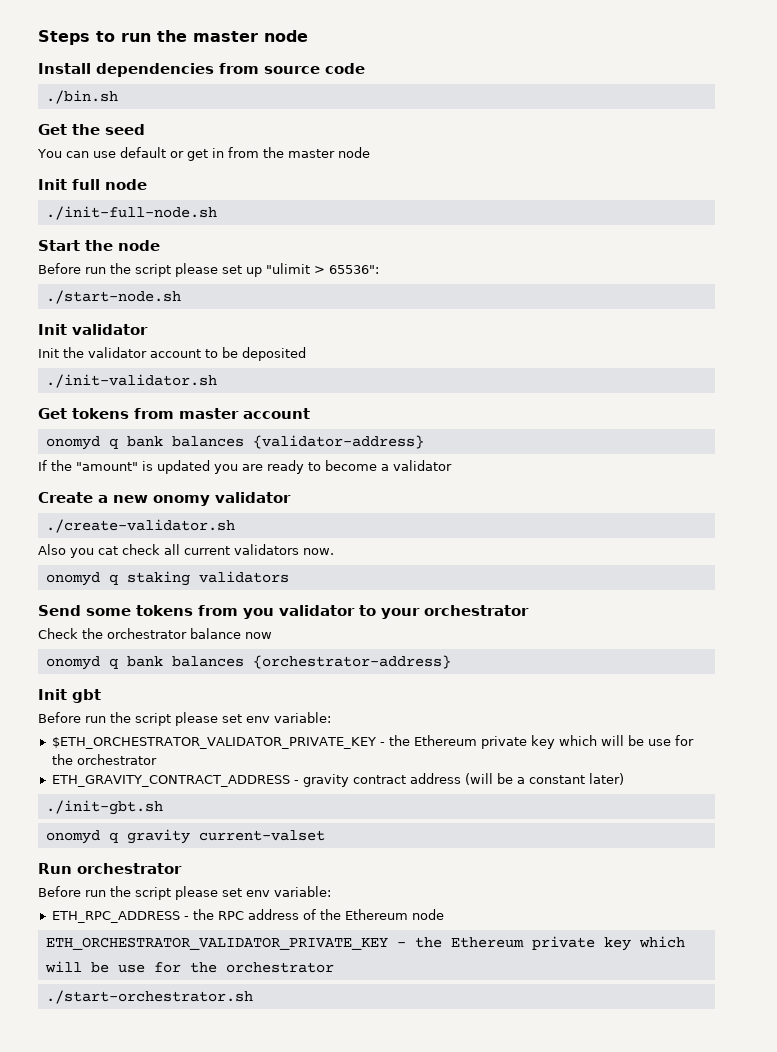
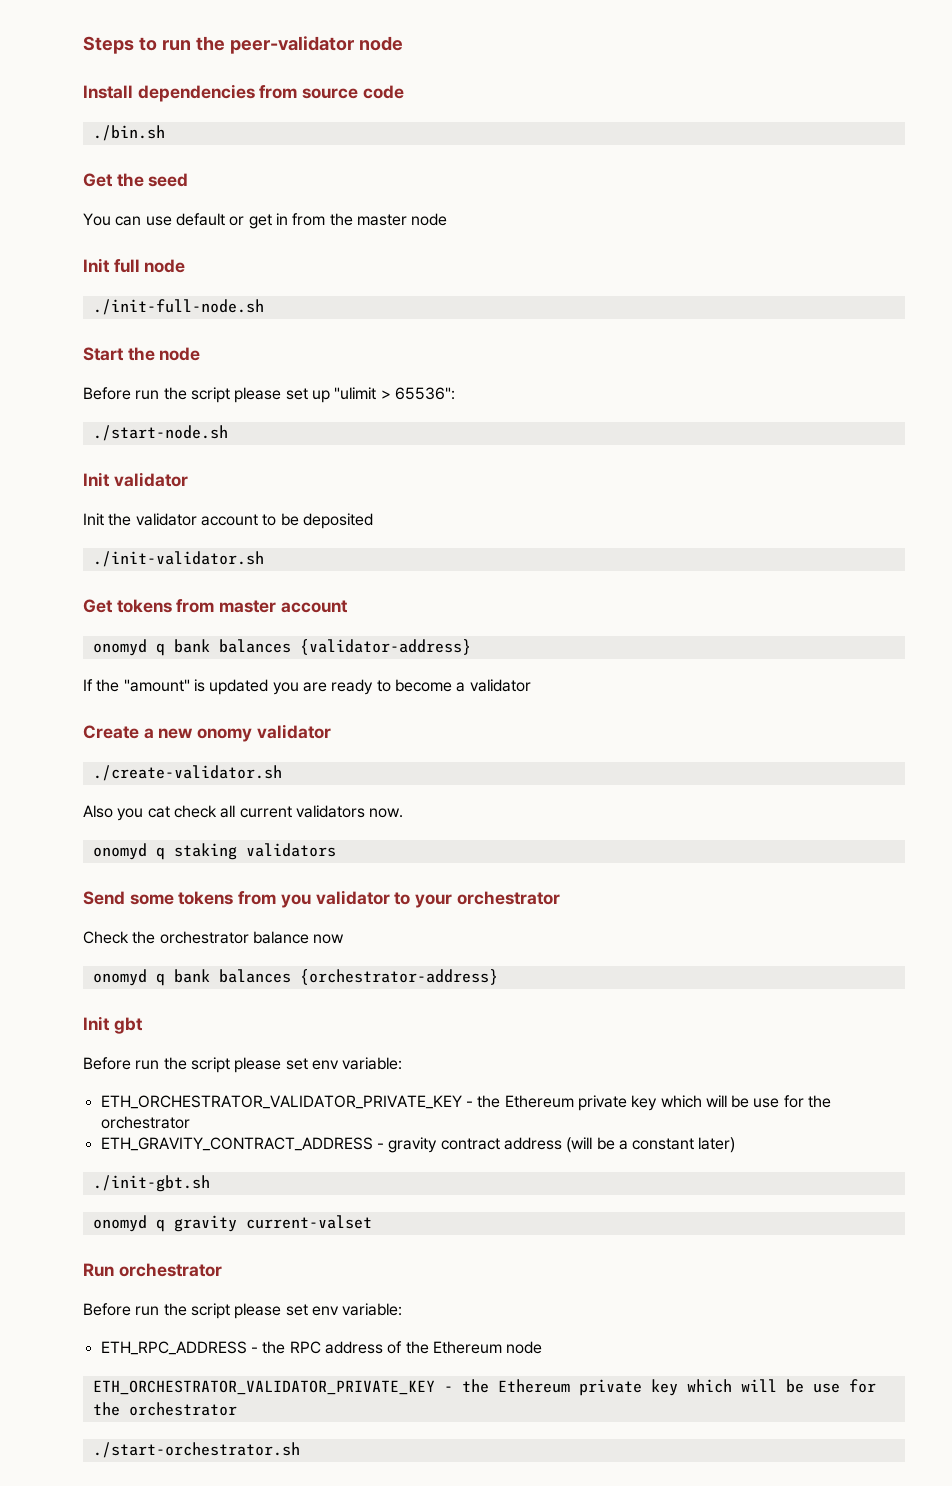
[193,31,258,42] master -> [229,36,354,54] peer-validator
[51,737,376,749] $ETH_ORCHESTRATOR_VALIDATOR_PRIVATE_KEY -> [100,1095,462,1109] ETH_ORCHESTRATOR_VALIDATOR_PRIVATE_KEY

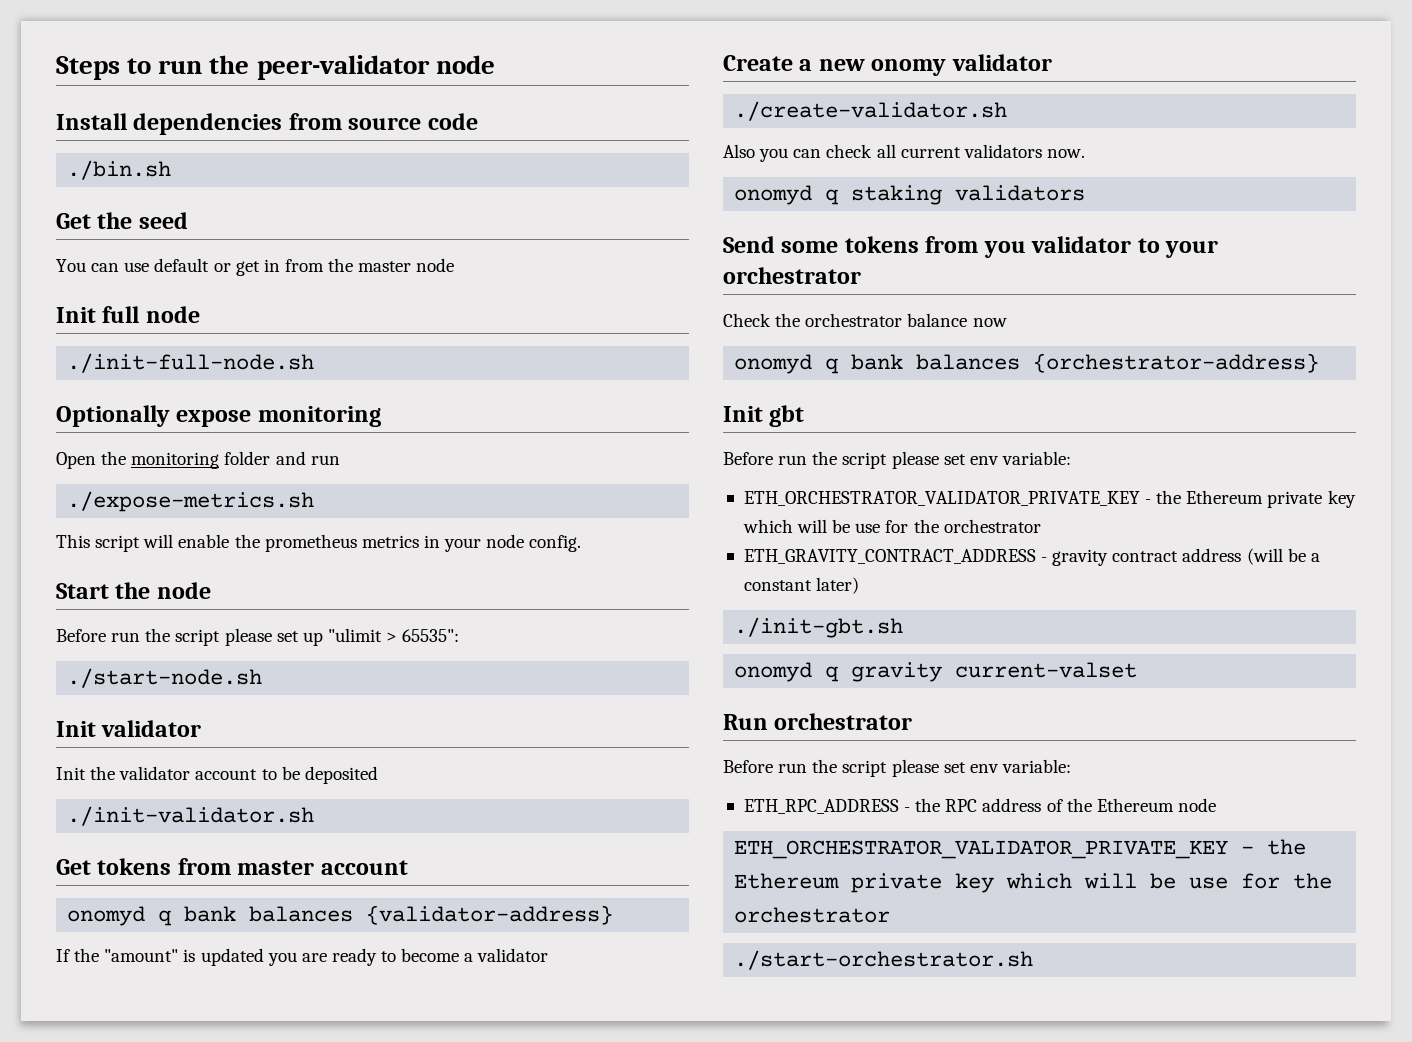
(264, 307) none -> [56,405,381,427] [56,451,340,469] [67,491,315,512] [56,534,582,552] // Optionally expose monitoring // Open the monitoring folder and run // ./expose-metrics.sh // This script will enable the prometheus metrics in your node config.
[394,387,455,400] 65536": -> [402,629,460,642] 65535":
[147,806,170,818] cat -> [793,149,822,158] can

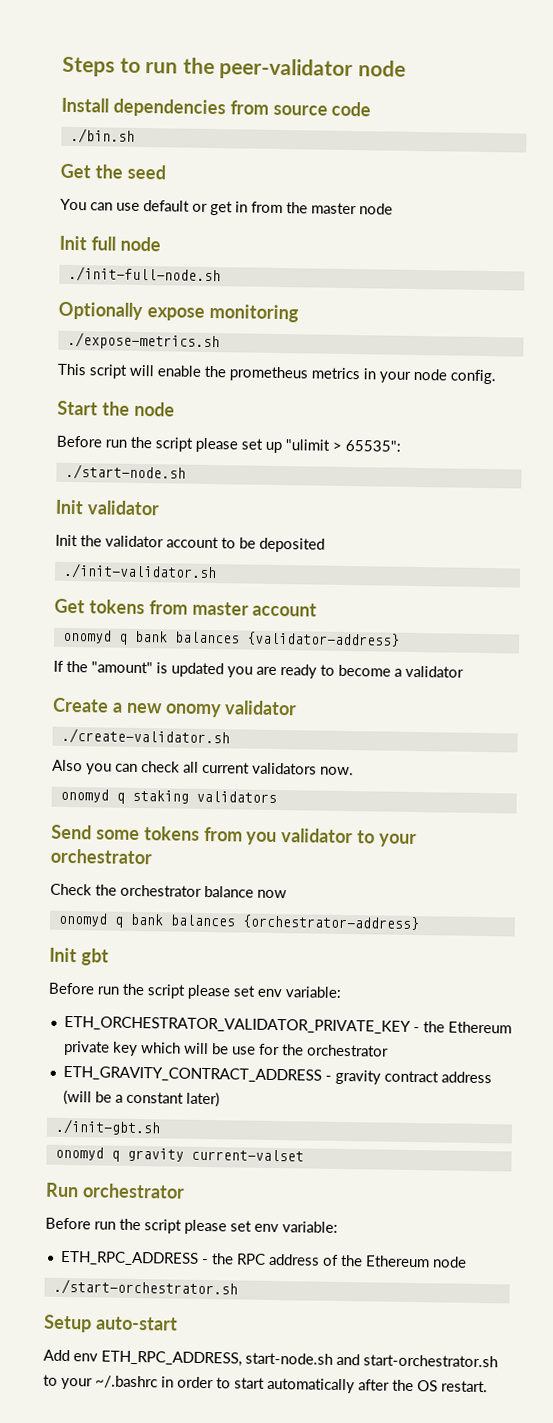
[56,451,340,469] // Open the monitoring folder and run -> (299, 313) none
[734,839,1307,859] [734,873,1333,893] [734,907,891,923] [734,950,1034,970] ETH_ORCHESTRATOR_VALIDATOR_PRIVATE_KEY - the Ethereum private key which will be use for the orchestrator // ./start-orchestrator.sh -> [52,1278,238,1297] [43,1314,178,1333] [43,1349,498,1368] [43,1374,488,1394] ./start-orchestrator.sh // Setup auto-start // Add env ETH_RPC_ADDRESS, start-node.sh and start-orchestrator.sh to your ~/.bashrc in order to start automatically after the OS restart.

